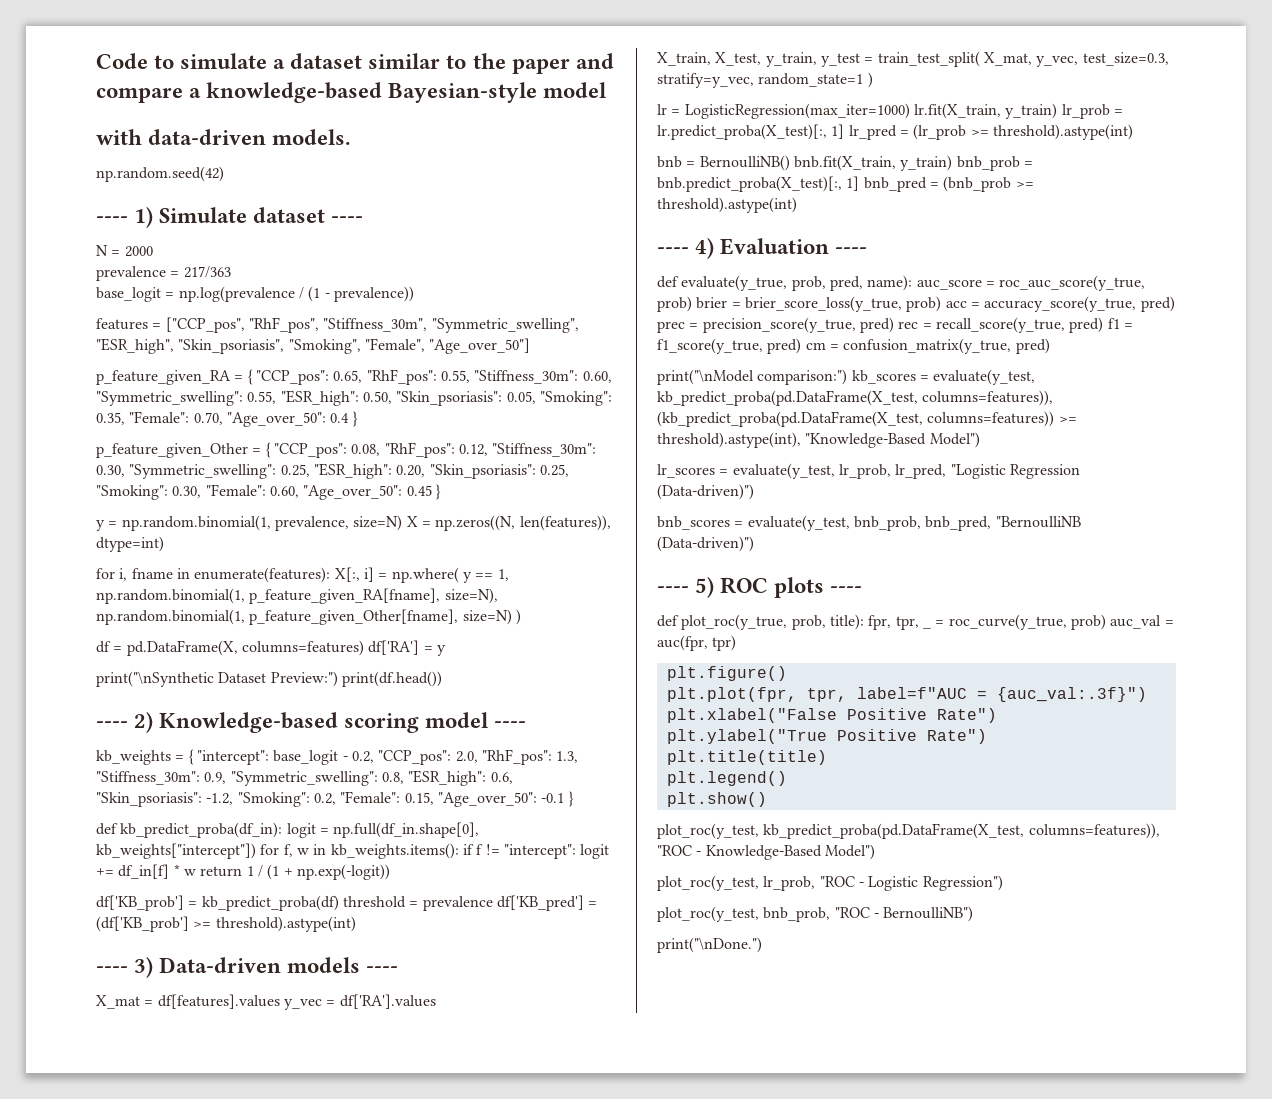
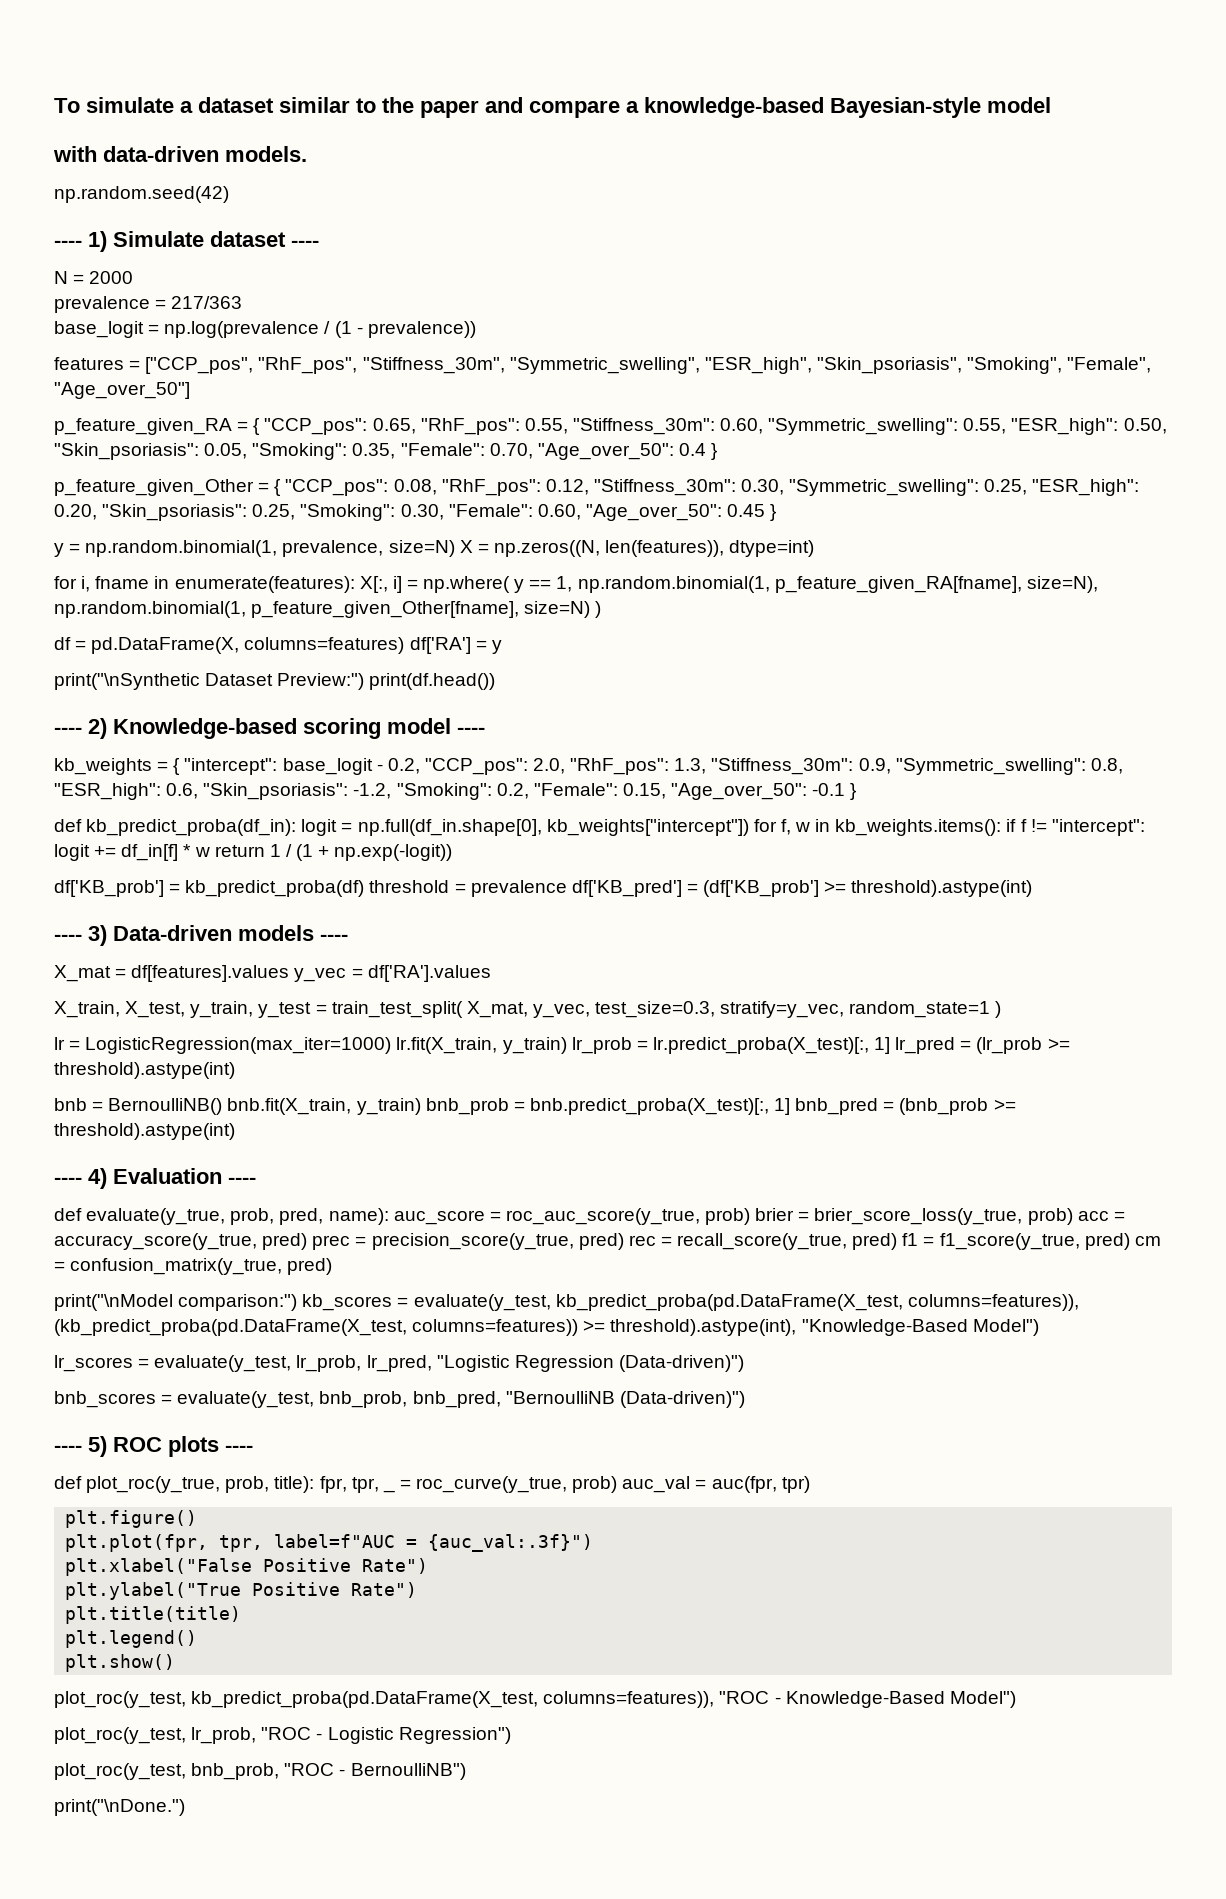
[96,53,175,69] Code to -> [54,98,80,113] To

